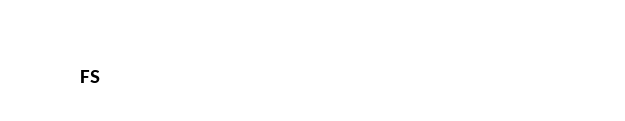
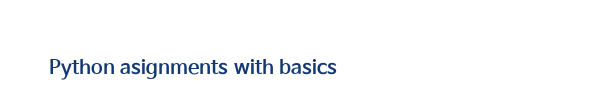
[80,70,100,83] FS -> [49,59,337,80] Python asignments with basics

